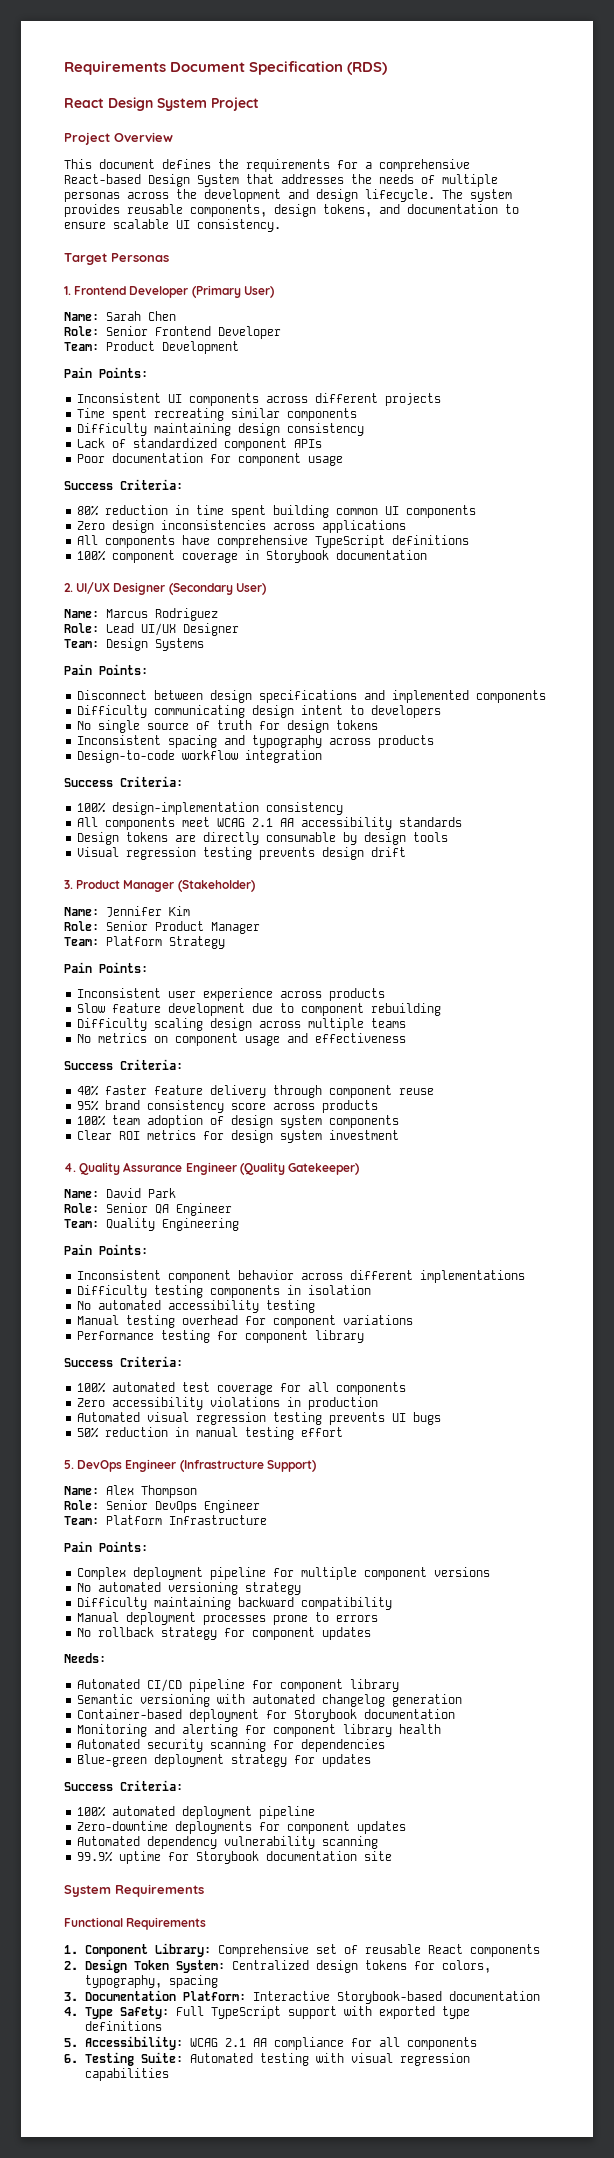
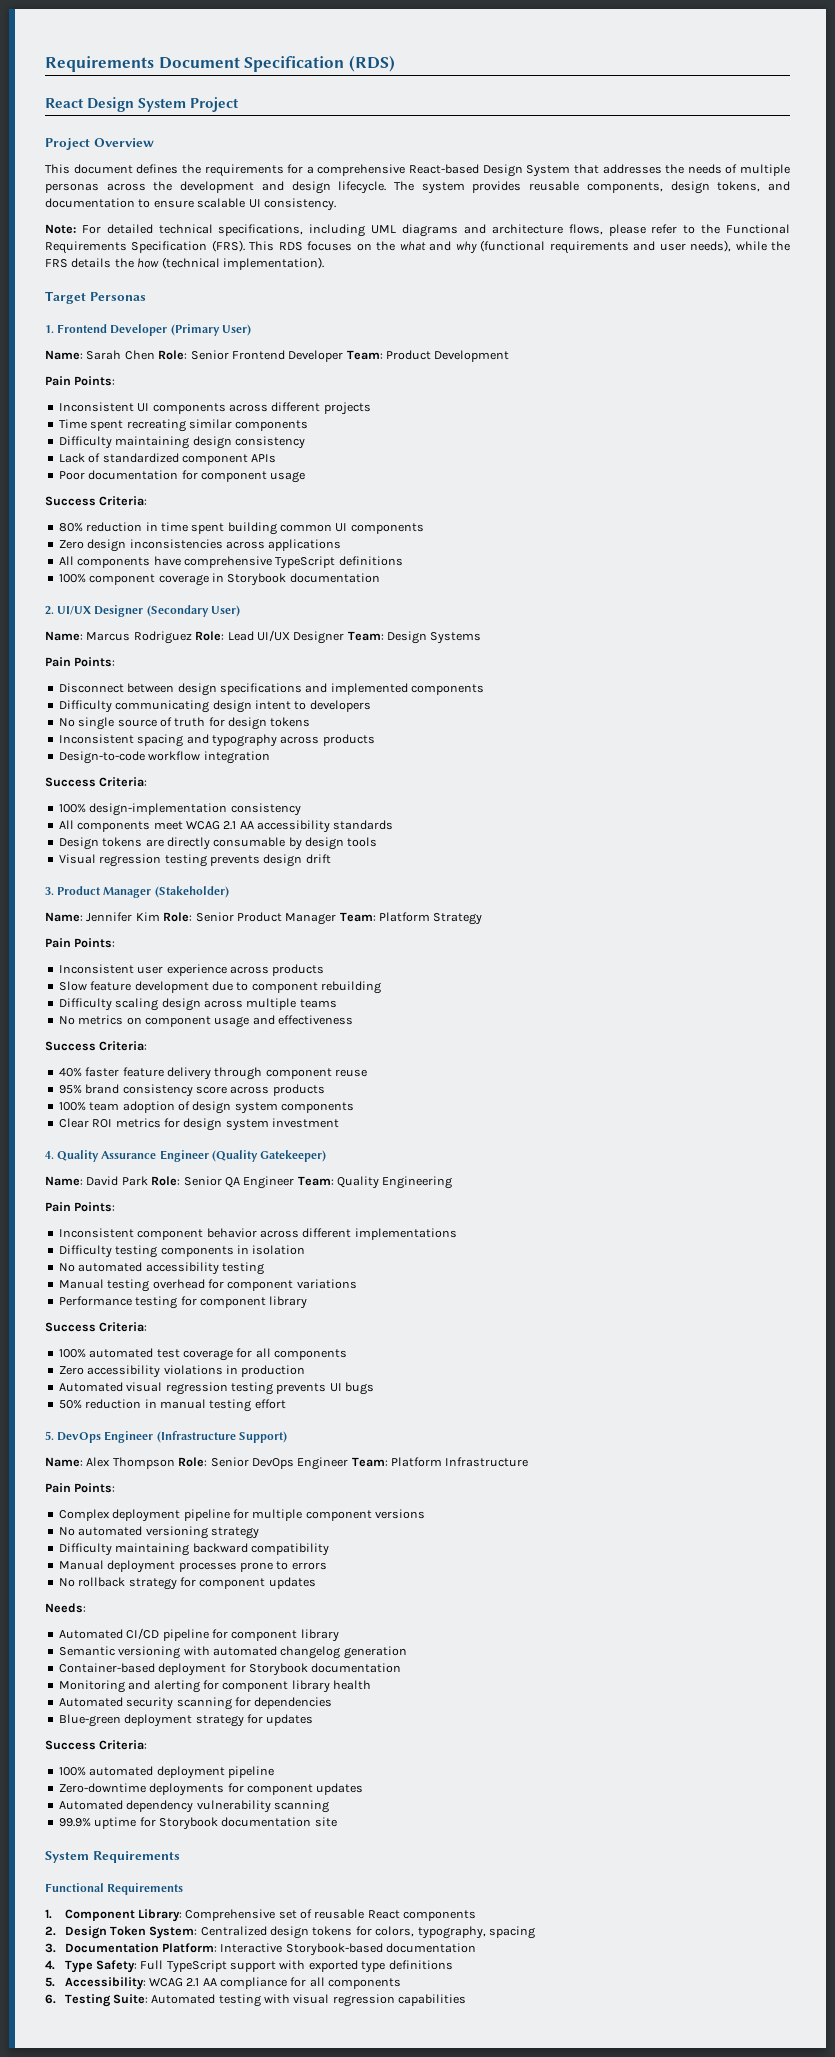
(281, 225) none -> [45,224,791,237] [45,240,791,254] [45,257,324,270] // Note: For detailed technical specifications, including UML diagrams and architecture flows, please refer to the Functional Requirements Specification (FRS). This RDS focuses on the what and why (functional requirements and user needs), while the FRS details the how (technical implementation).
(176, 316) // -> (155, 355) none
(281, 332) // -> (344, 356) none
(218, 614) // -> (192, 637) none
(239, 629) // -> (345, 637) none
(190, 911) // -> (160, 916) none
(260, 928) // -> (337, 919) none
(176, 1193) // -> (148, 1181) none
(232, 1209) // -> (295, 1182) none
(197, 1491) // -> (175, 1463) none
(260, 1506) // -> (349, 1463) none

